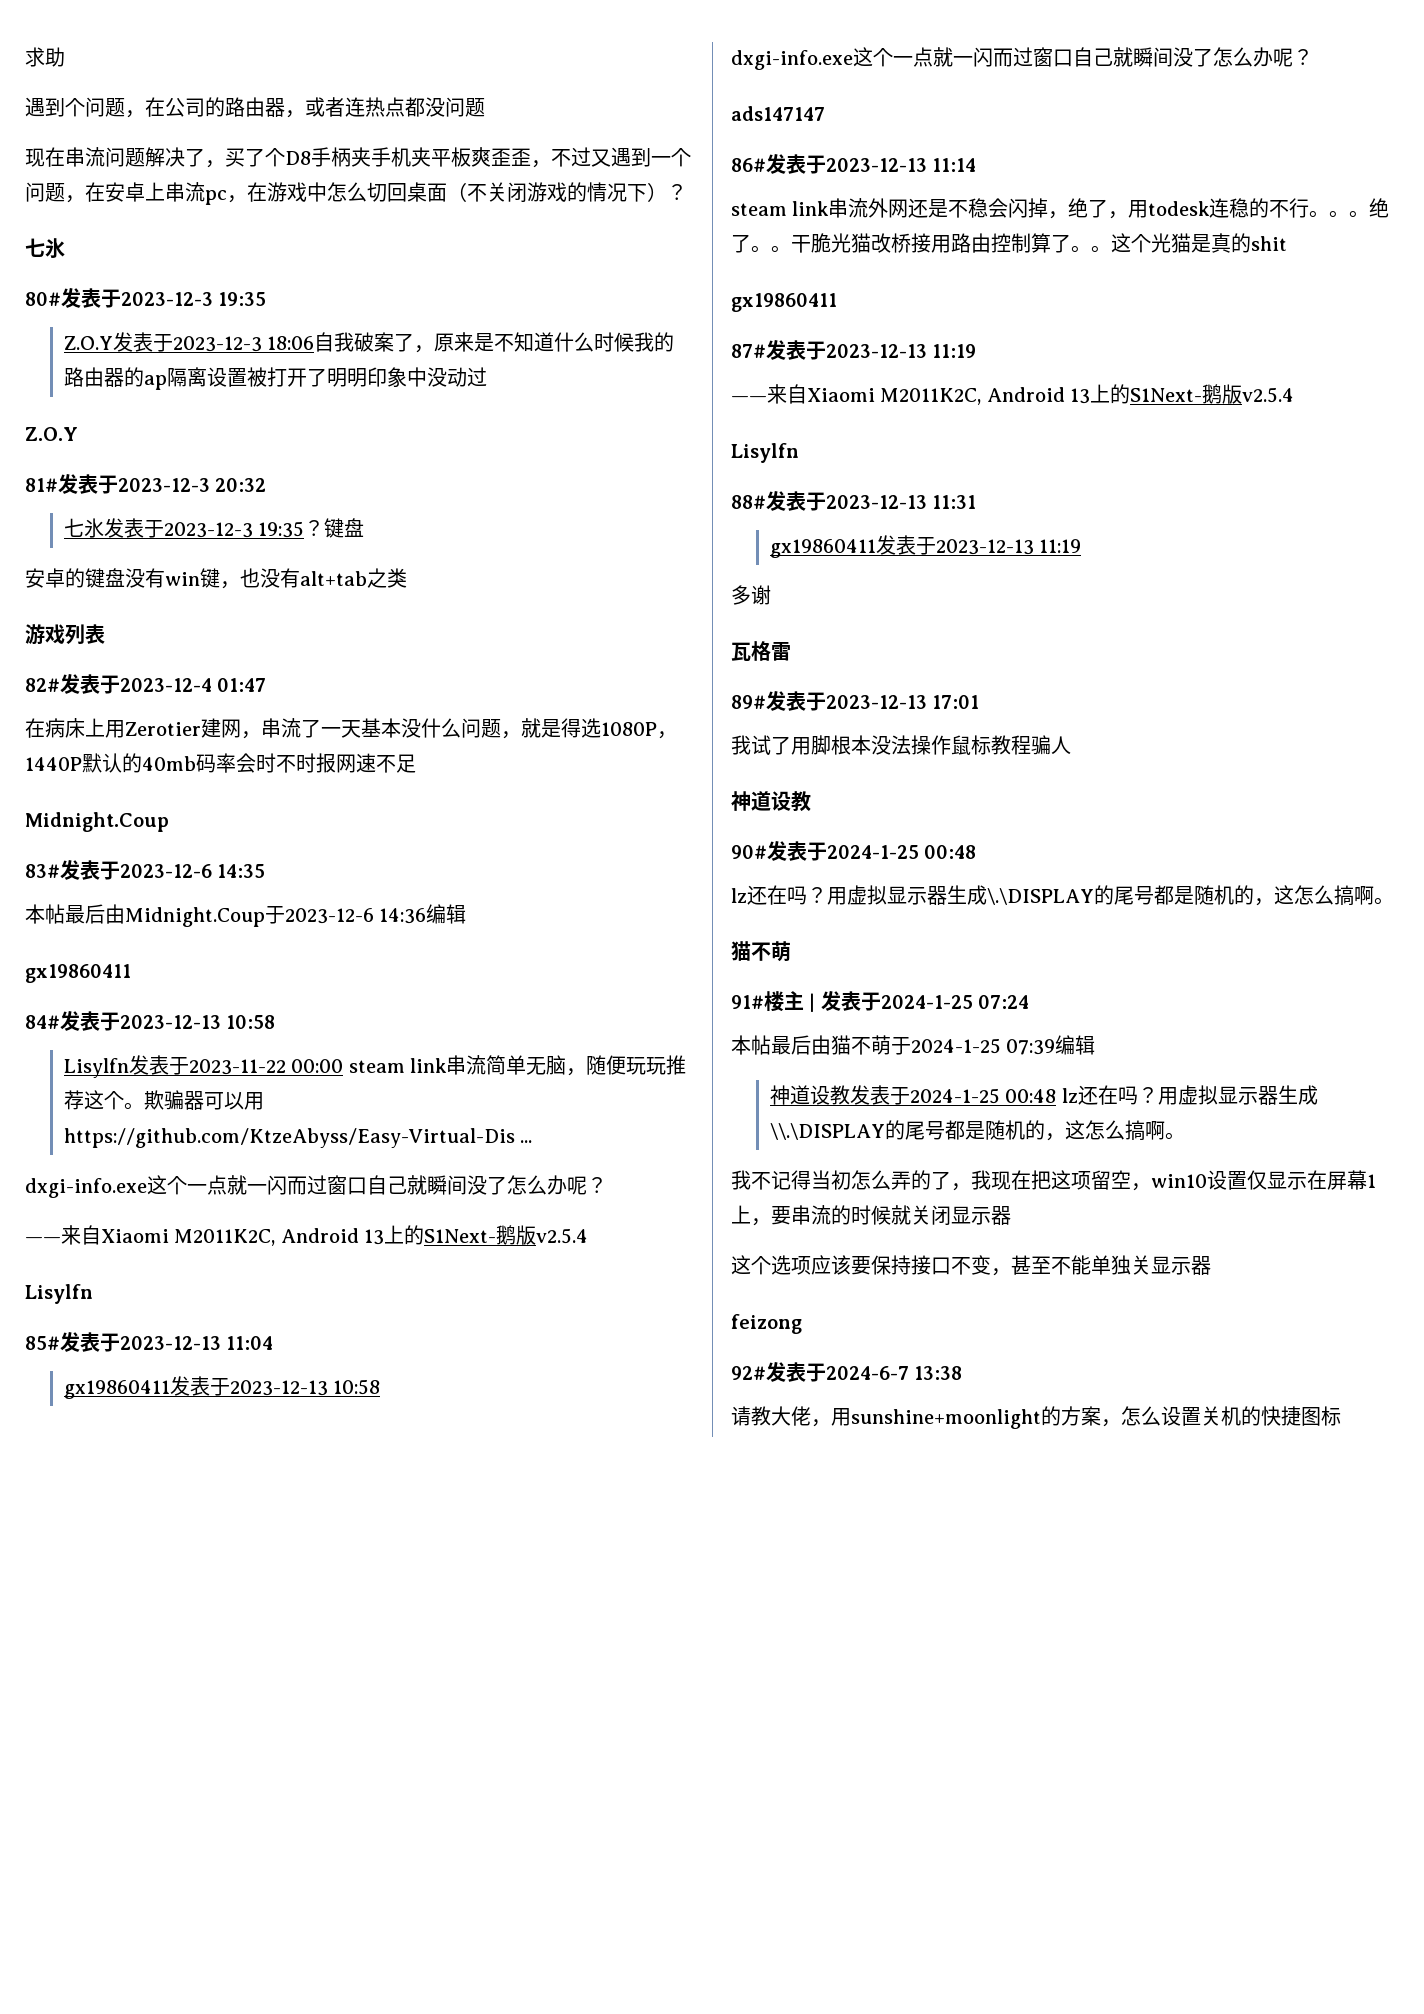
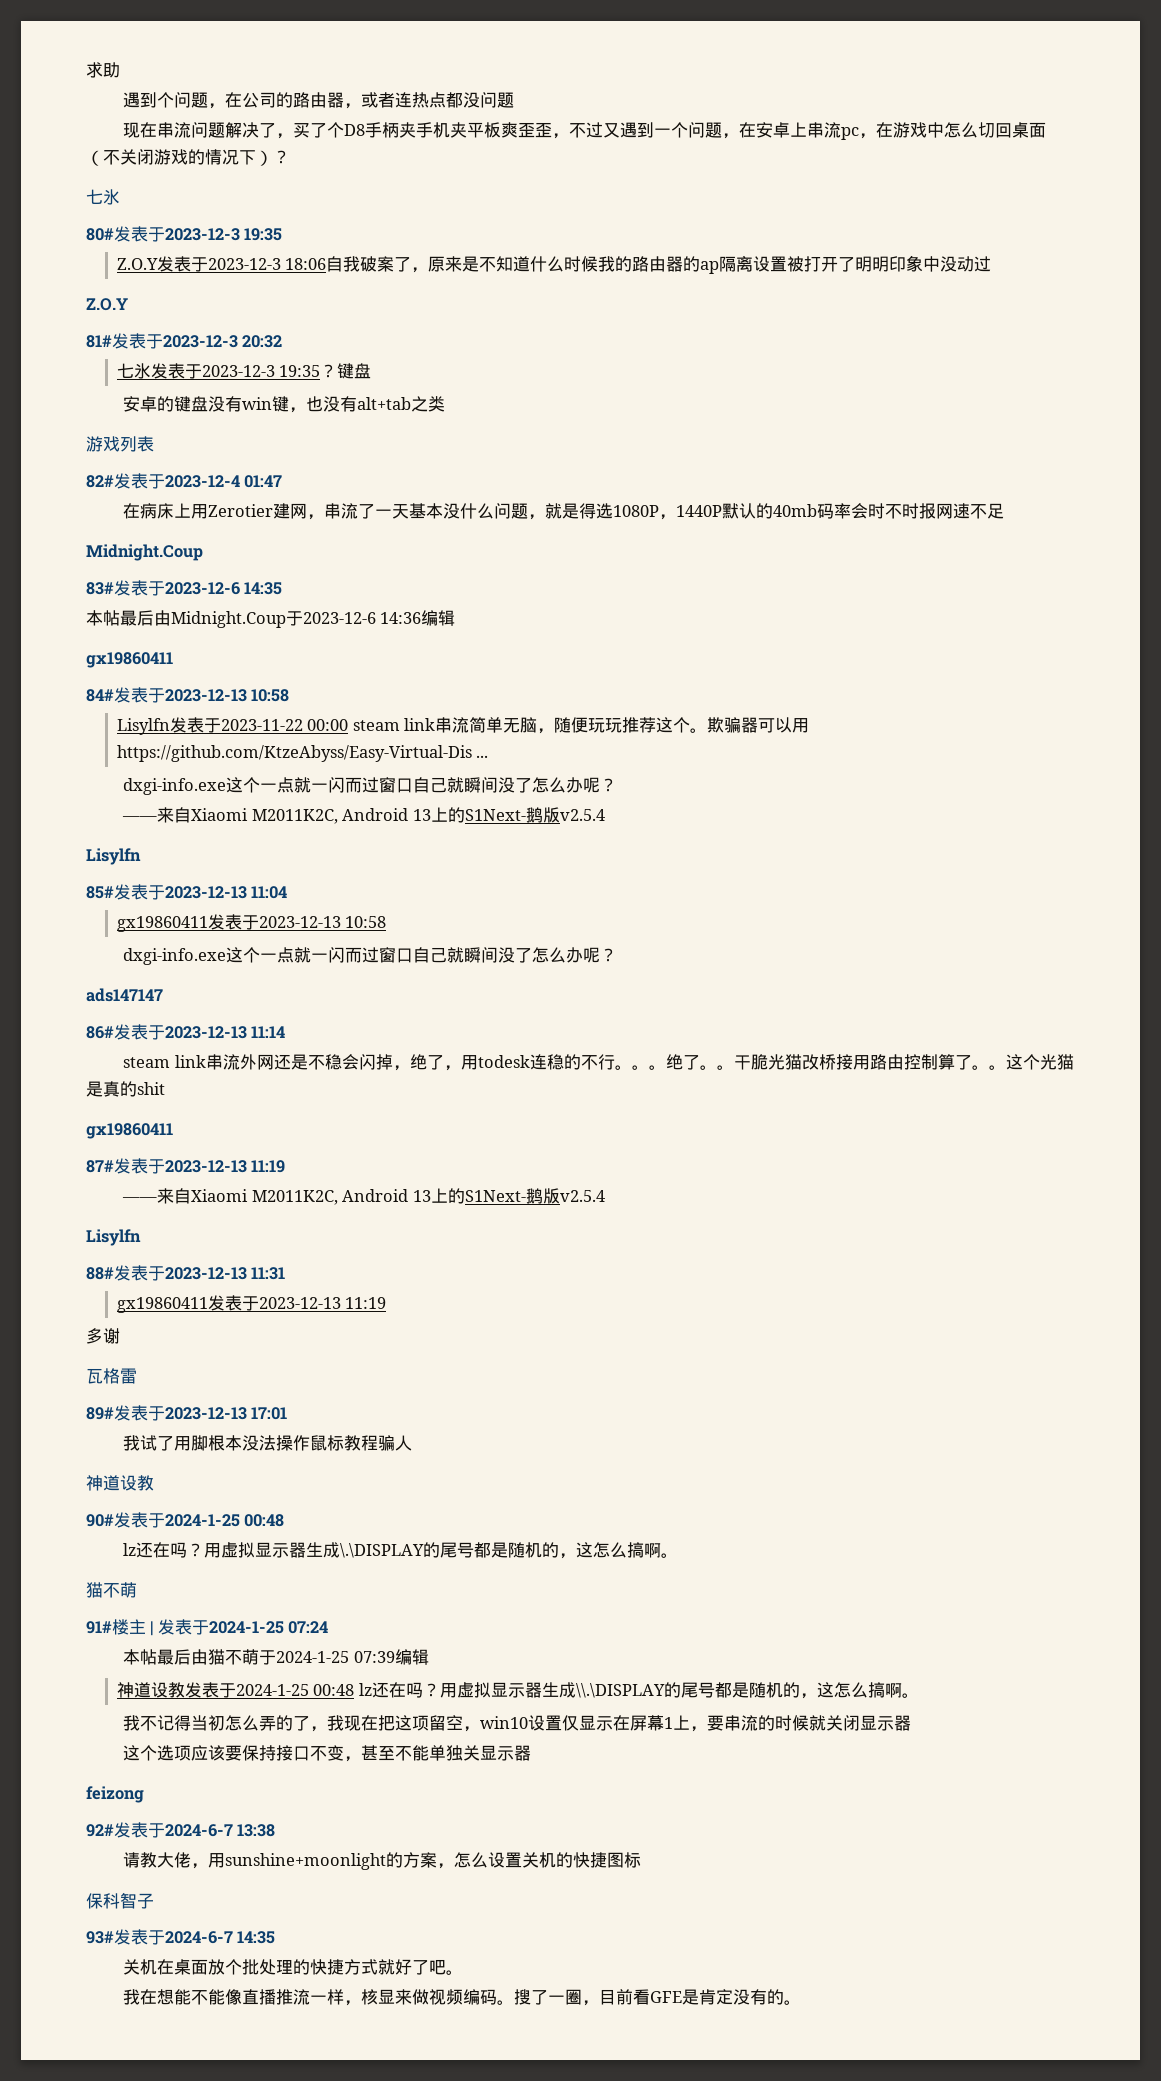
(1341, 1416) none -> [86,1892,154,1909] [86,1929,276,1945] [123,1959,464,1975] [123,1989,802,2006] // 保科智子 // 93#发表于2024-6-7 14:35 // 关机在桌面放个批处理的快捷方式就好了吧。 // 我在想能不能像直播推流一样，核显来做视频编码。搜了一圈，目前看GFE是肯定没有的。

